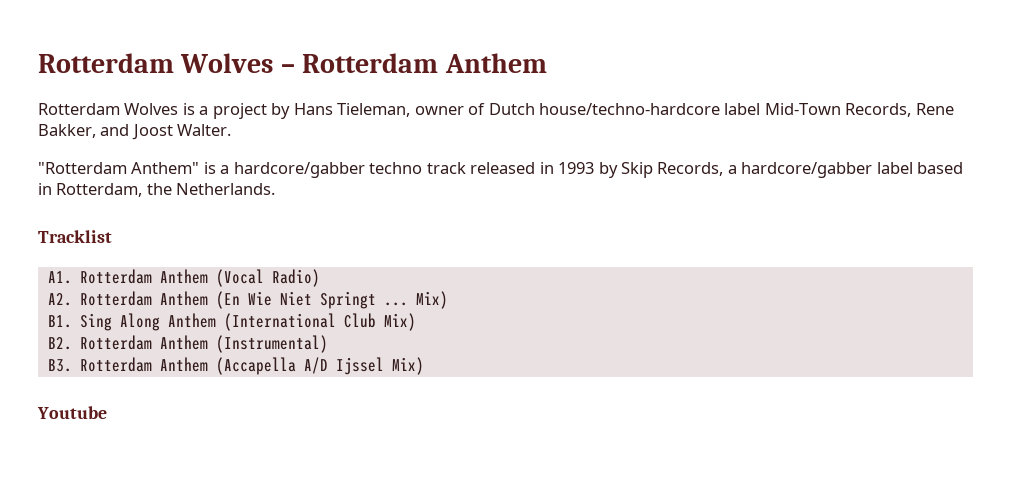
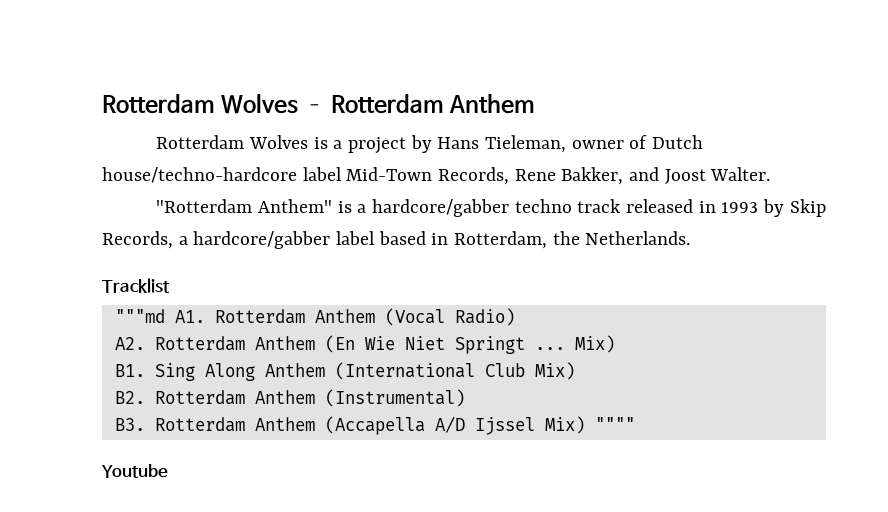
(112, 236) none -> [114,309,165,323] """md
(424, 366) none -> [594,417,635,431] """"

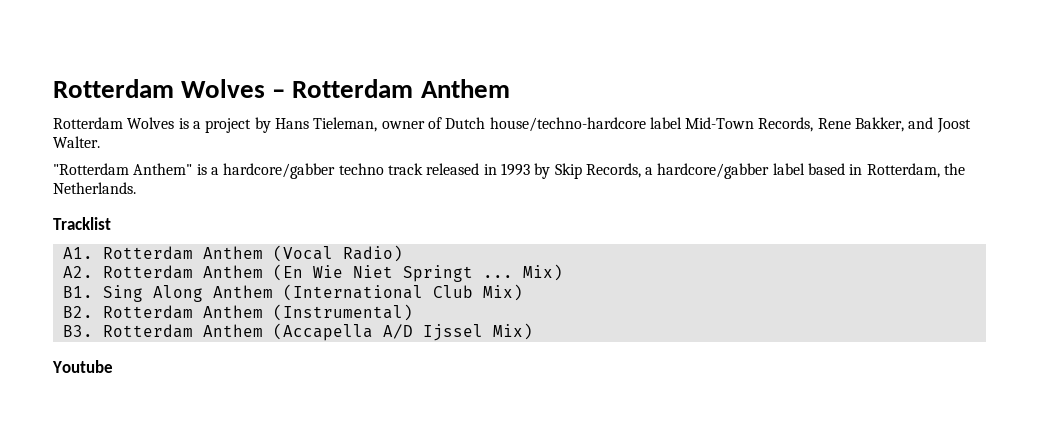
[114,309,165,323] """md -> (111, 223) none
[594,417,635,431] """" -> (533, 331) none

